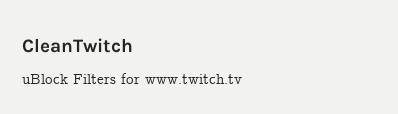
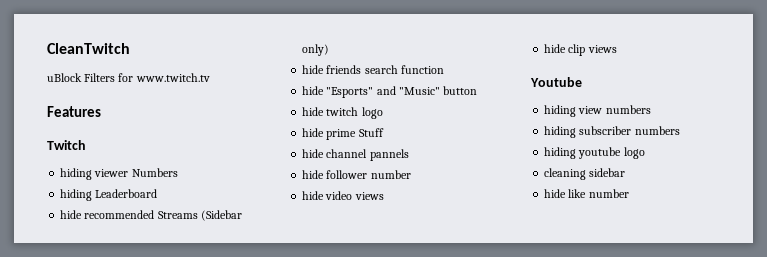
(242, 79) none -> [47,106,101,117] [47,140,86,150] [60,168,178,180] [60,189,158,201] [60,210,242,221] [302,44,330,56] [302,65,444,74] [302,86,478,98] [302,107,383,119] [302,128,384,140] [302,149,409,161] [302,170,411,179] [302,191,384,200] [544,44,617,56] [530,77,582,87] [544,105,651,117] [544,126,680,138] [544,147,645,159] [544,168,626,180] [544,189,629,198] // Features // Twitch // hiding viewer Numbers // hiding Leaderboard // hide recommended Streams (Sidebar only) // hide friends search function // hide "Esports" and "Music" button // hide twitch logo // hide prime Stuff // hide channel pannels // hide follower number // hide video views // hide clip views // Youtube // hiding view numbers // hiding subscriber numbers // hiding youtube logo // cleaning sidebar // hide like number

